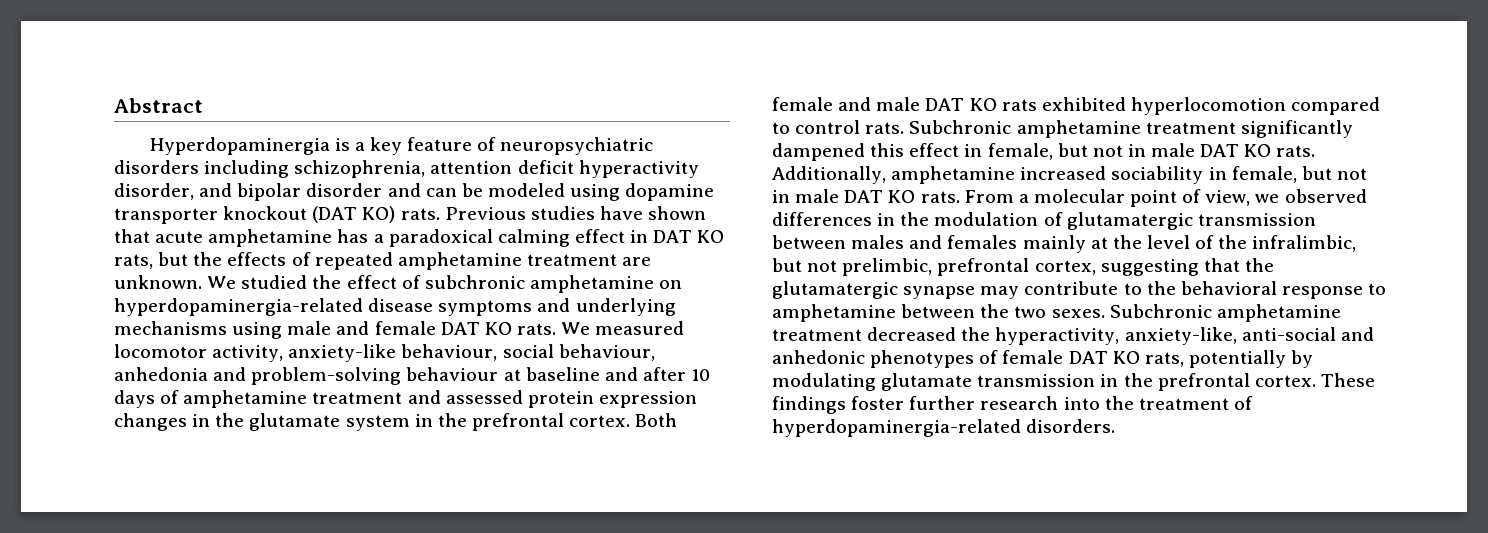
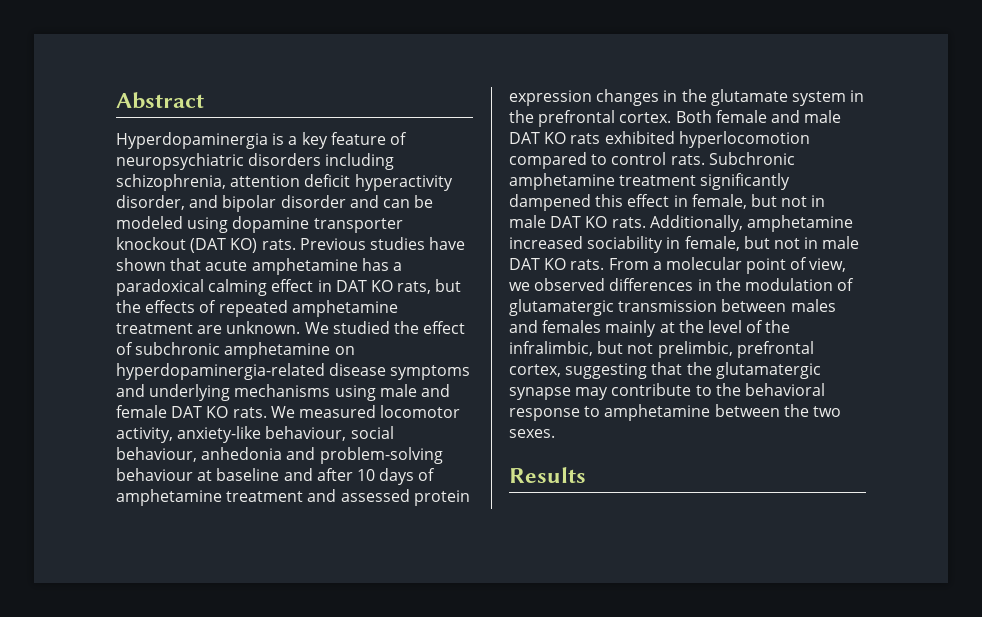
[1109,304,1341,322] [772,327,1374,345] [772,350,1314,368] [772,373,1375,391] [772,396,1253,414] [772,419,1116,437] Subchronic amphetamine treatment decreased the hyperactivity, anxiety-like, anti-social and anhedonic phenotypes of female DAT KO rats, potentially by modulating glutamate transmission in the prefrontal cortex. These findings foster further research into the treatment of hyperdopaminergia-related disorders. -> [509,467,586,483] // Results

